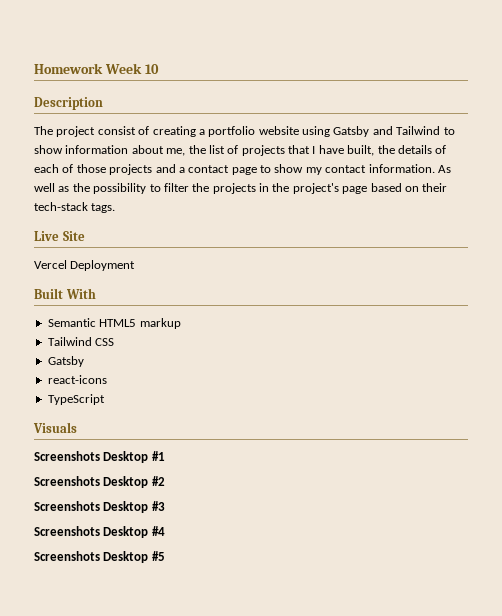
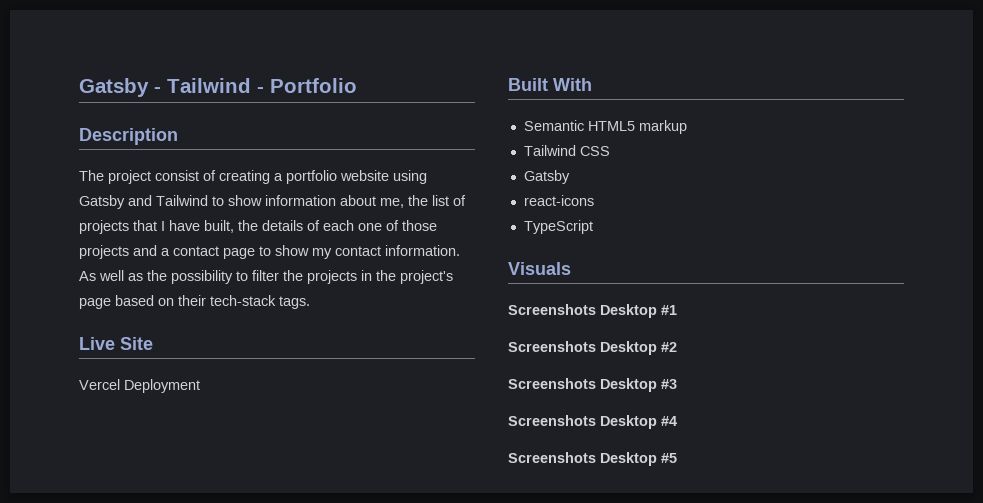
[34,63,159,74] Homework Week 10 -> [79,78,357,97] Gatsby - Tailwind - Portfolio
(59, 168) none -> [358,223,382,231] one

